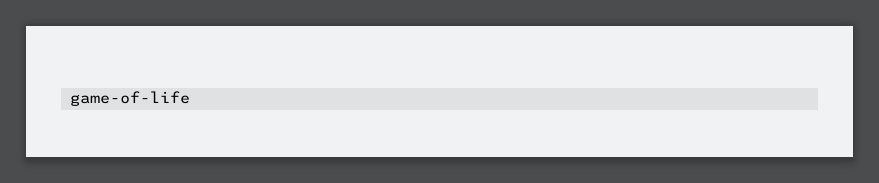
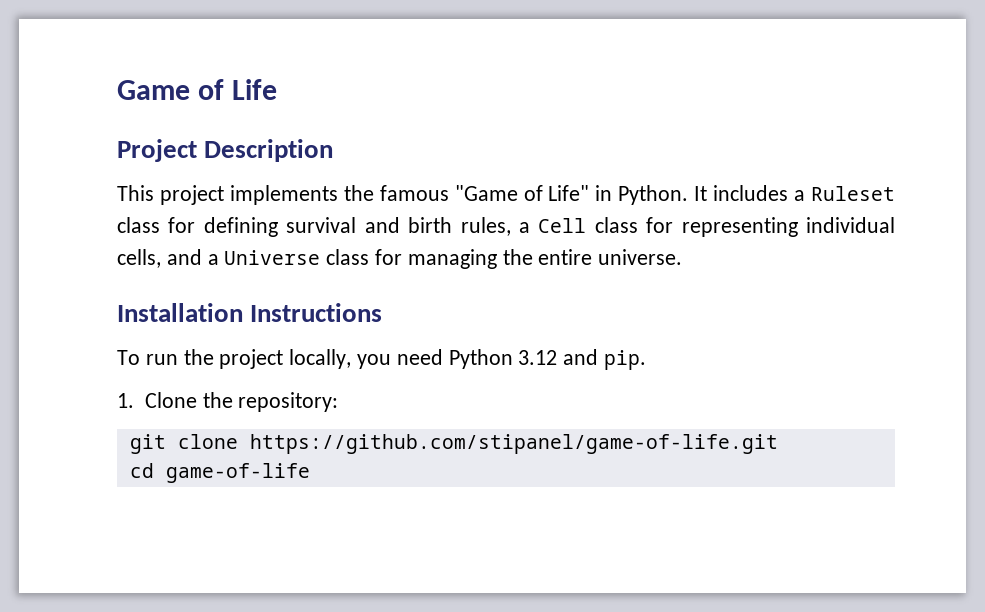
(69, 98) none -> [117,79,278,100] [117,139,334,162] [117,185,895,205] [117,217,895,237] [117,249,683,269] [117,303,383,322] [117,349,647,370] [117,392,339,412] [129,434,778,454] [129,463,154,478] Game of Life // Project Description // This project implements the famous "Game of Life" in Python. It includes a Ruleset class for defining survival and birth rules, a Cell class for representing individual cells, and a Universe class for managing the entire universe. // Installation Instructions // To run the project locally, you need Python 3.12 and pip. // 1. Clone the repository: // git clone https://github.com/stipanel/game-of-life.git // cd

